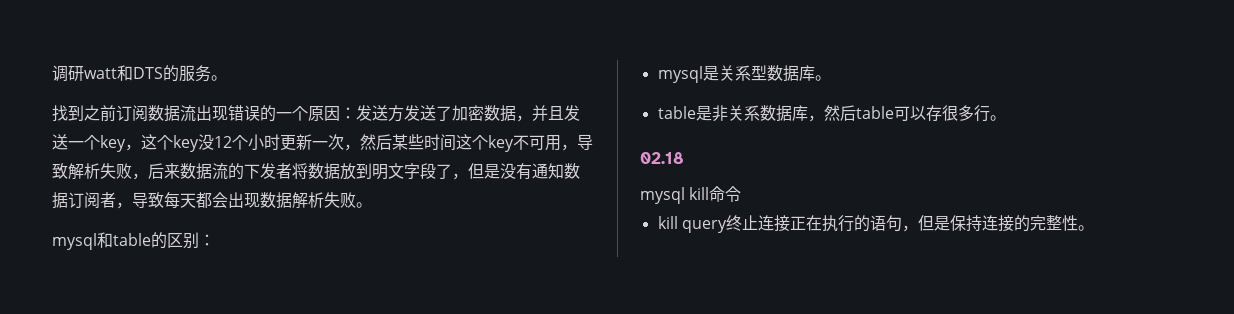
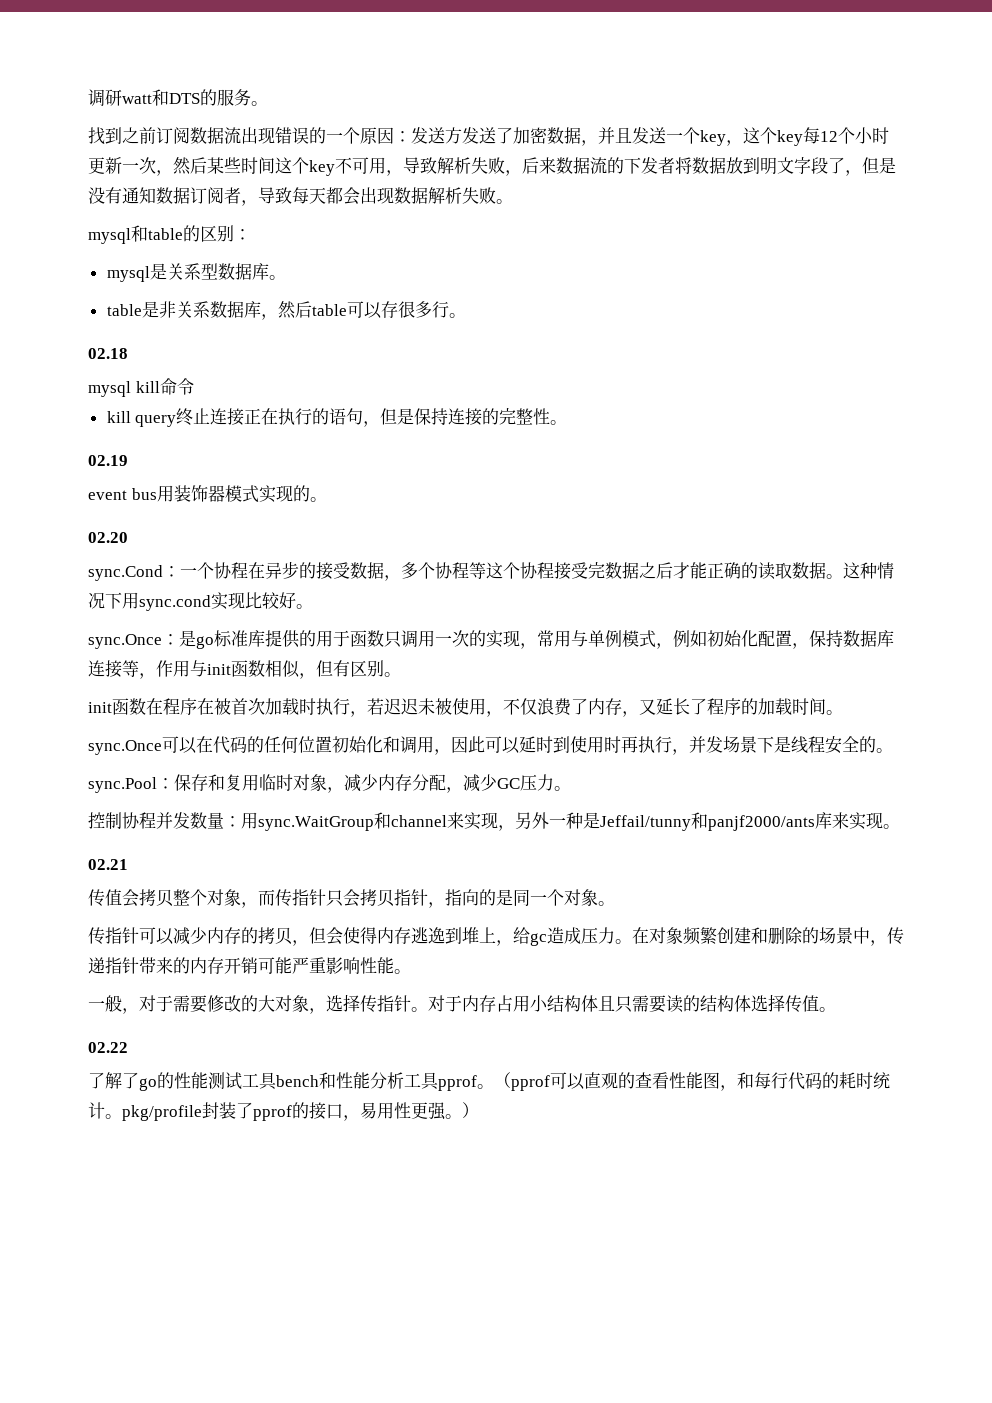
[198,134,214,150] 没 -> [803,127,820,144] 每
(1094, 228) none -> [88,455,128,466] [88,485,327,503] [88,532,128,543] [88,561,894,581] [88,592,313,611] [88,630,894,649] [88,660,401,679] [88,698,843,717] [88,736,893,755] [88,774,571,793] [88,812,900,831] [88,859,128,870] [88,889,615,908] [88,926,904,946] [88,957,411,974] [88,994,836,1014] [88,1042,128,1053] [88,1072,890,1091] [88,1102,479,1121] // 02.19 // event bus用装饰器模式实现的。 // 02.20 // sync.Cond：一个协程在异步的接受数据，多个协程等这个协程接受完数据之后才能正确的读取数据。这种情况下用sync.cond实现比较好。 // sync.Once：是go标准库提供的用于函数只调用一次的实现，常用与单例模式，例如初始化配置，保持数据库连接等，作用与init函数相似，但有区别。 // init函数在程序在被首次加载时执行，若迟迟未被使用，不仅浪费了内存，又延长了程序的加载时间。 // sync.Once可以在代码的任何位置初始化和调用，因此可以延时到使用时再执行，并发场景下是线程安全的。 // sync.Pool：保存和复用临时对象，减少内存分配，减少GC压力。 // 控制协程并发数量：用sync.WaitGroup和channel来实现，另外一种是Jeffail/tunny和panjf2000/ants库来实现。 // 02.21 // 传值会拷贝整个对象，而传指针只会拷贝指针，指向的是同一个对象。 // 传指针可以减少内存的拷贝，但会使得内存逃逸到堆上，给gc造成压力。在对象频繁创建和删除的场景中，传递指针带来的内存开销可能严重影响性能。 // 一般，对于需要修改的大对象，选择传指针。对于内存占用小结构体且只需要读的结构体选择传值。 // 02.22 // 了解了go的性能测试工具bench和性能分析工具pprof。（pprof可以直观的查看性能图，和每行代码的耗时统计。pkg/profile封装了pprof的接口，易用性更强。）

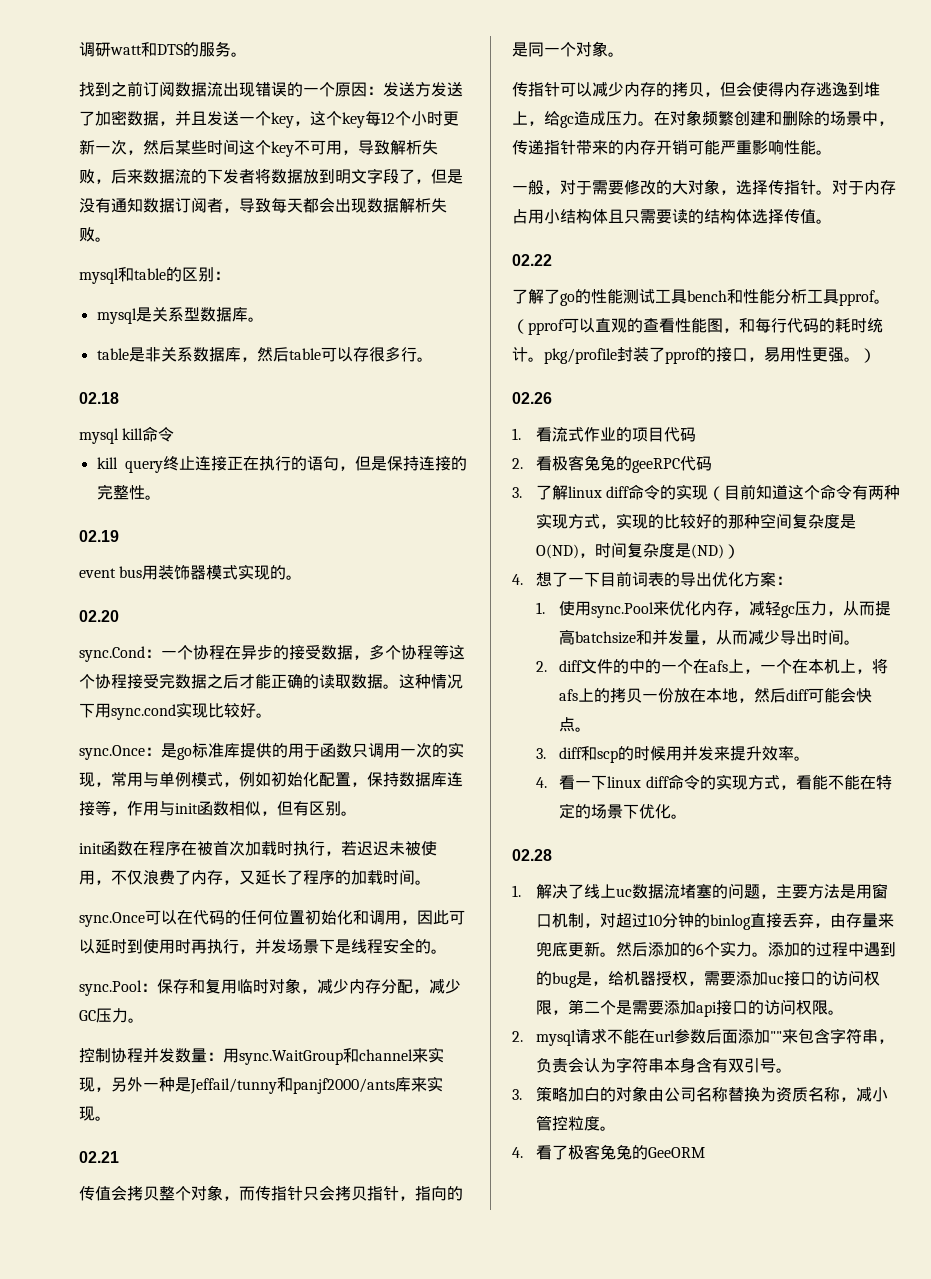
(479, 1110) none -> [512,392,552,404] [512,427,696,442] [512,455,712,473] [512,484,900,501] [535,513,856,529] [535,542,740,559] [512,571,792,587] [535,601,892,618] [559,629,861,645] [535,658,889,674] [559,687,873,703] [559,717,592,732] [535,745,811,763] [535,774,892,790] [559,803,688,819] [512,849,552,861] [512,883,888,899] [535,913,894,930] [535,941,896,957] [535,970,880,988] [535,999,844,1017] [512,1028,894,1046] [535,1057,792,1073] [512,1086,888,1102] [535,1115,616,1131] [512,1144,705,1160] // 02.26 // 1.看流式作业的项目代码 // 2.看极客兔兔的geeRPC代码 // 3.了解linux diff命令的实现（目前知道这个命令有两种实现方式，实现的比较好的那种空间复杂度是O(ND)，时间复杂度是(ND)） // 4.想了一下目前词表的导出优化方案： // 1.使用sync.Pool来优化内存，减轻gc压力，从而提高batchsize和并发量，从而减少导出时间。 // 2. diff文件的中的一个在afs上，一个在本机上，将afs上的拷贝一份放在本地，然后diff可能会快点。 // 3. diff和scp的时候用并发来提升效率。 // 4.看一下linux diff命令的实现方式，看能不能在特定的场景下优化。 // 02.28 // 1.解决了线上uc数据流堵塞的问题，主要方法是用窗口机制，对超过10分钟的binlog直接丢弃，由存量来兜底更新。然后添加的6个实力。添加的过程中遇到的bug是，给机器授权，需要添加uc接口的访问权限，第二个是需要添加api接口的访问权限。 // 2. mysql请求不能在url参数后面添加""来包含字符串，负责会认为字符串本身含有双引号。 // 3.策略加白的对象由公司名称替换为资质名称，减小管控粒度。 // 4.看了极客兔兔的GeeORM

